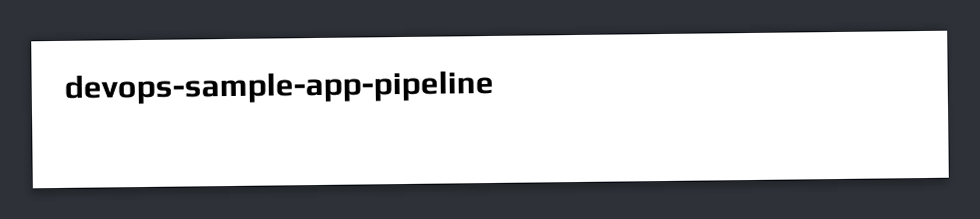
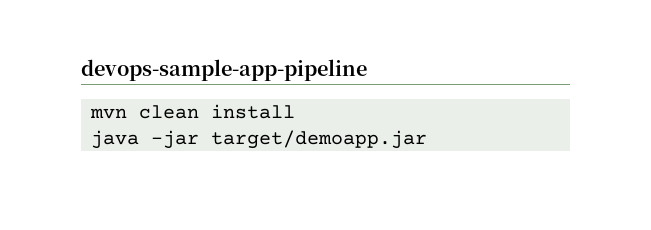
(494, 87) none -> [89,104,295,119] [90,130,427,149] // mvn clean install // java -jar target/demoapp.jar

